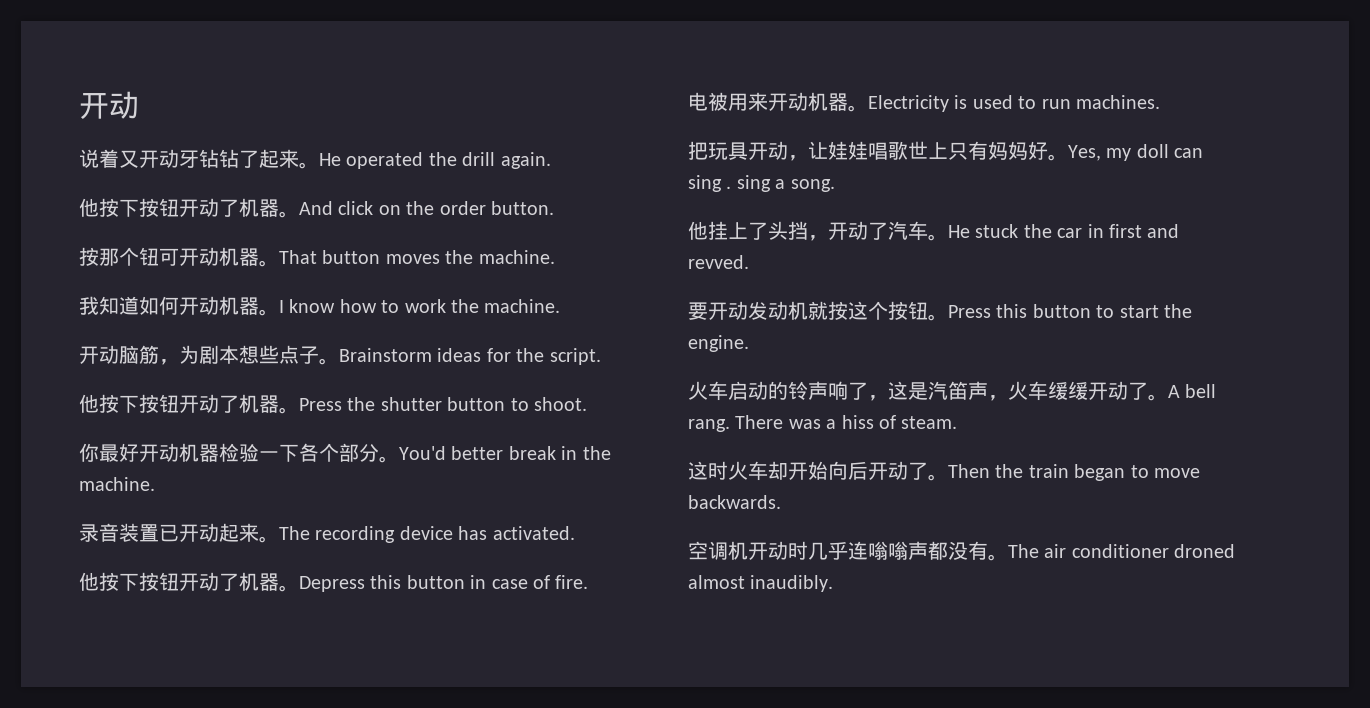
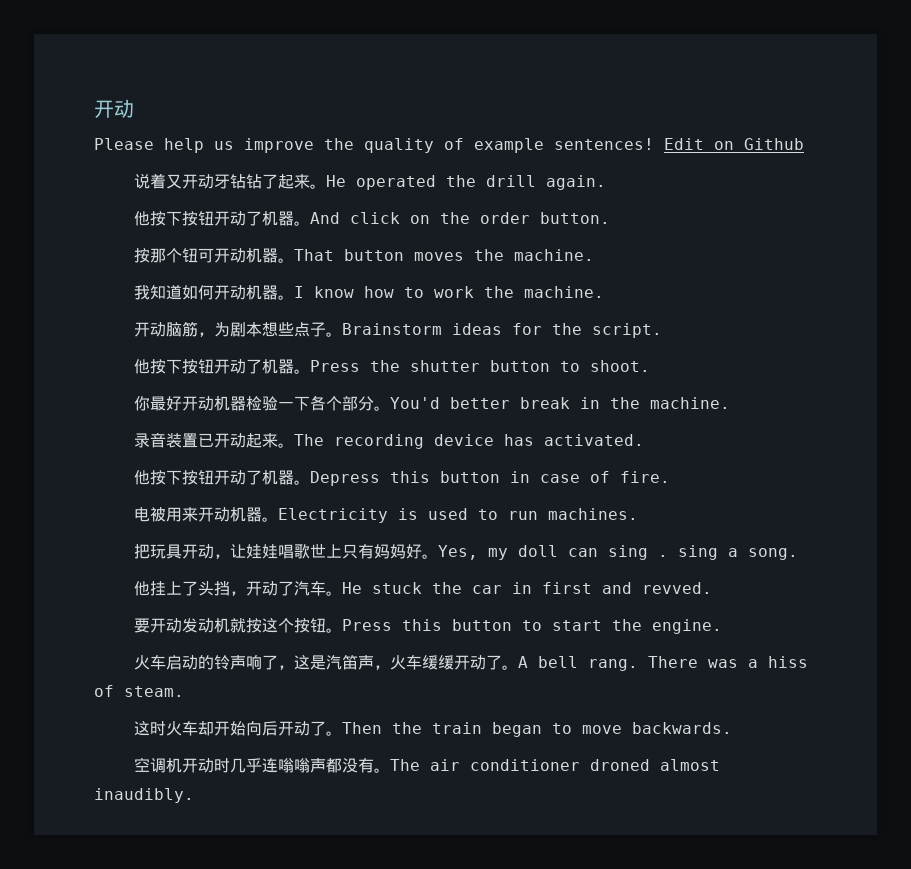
[79,91,139,119] 开动 -> [94,99,134,118] [94,138,804,153] 开动 // Please help us improve the quality of example sentences! Edit on Github

